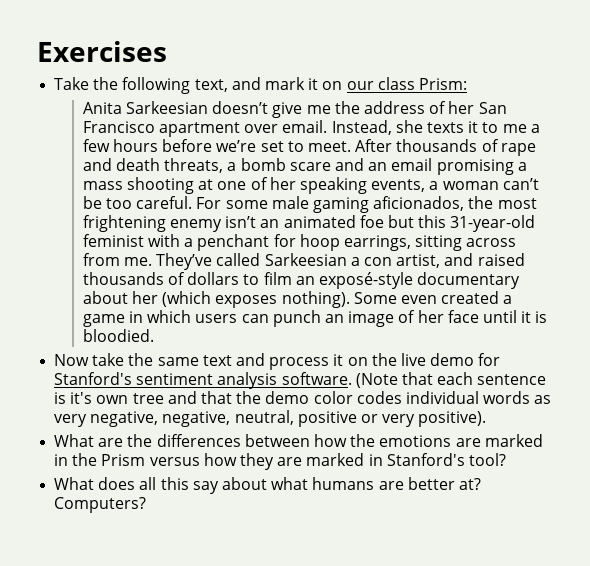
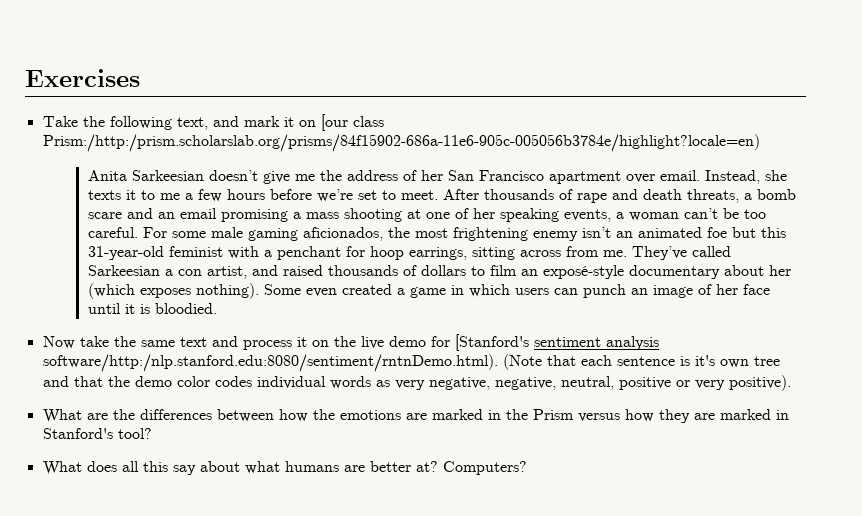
[346,77,467,90] our class Prism: -> [320,114,384,131] [42,134,760,152] [our class Prism:/http:/prism.scholarslab.org/prisms/84f15902-686a-11e6-905c-005056b3784e/highlight?locale=en)
[54,372,133,385] Stanford's -> [454,334,529,351] [Stanford's
[281,372,352,385] software. -> [42,354,498,372] software/http:/nlp.stanford.edu:8080/sentiment/rntnDemo.html).

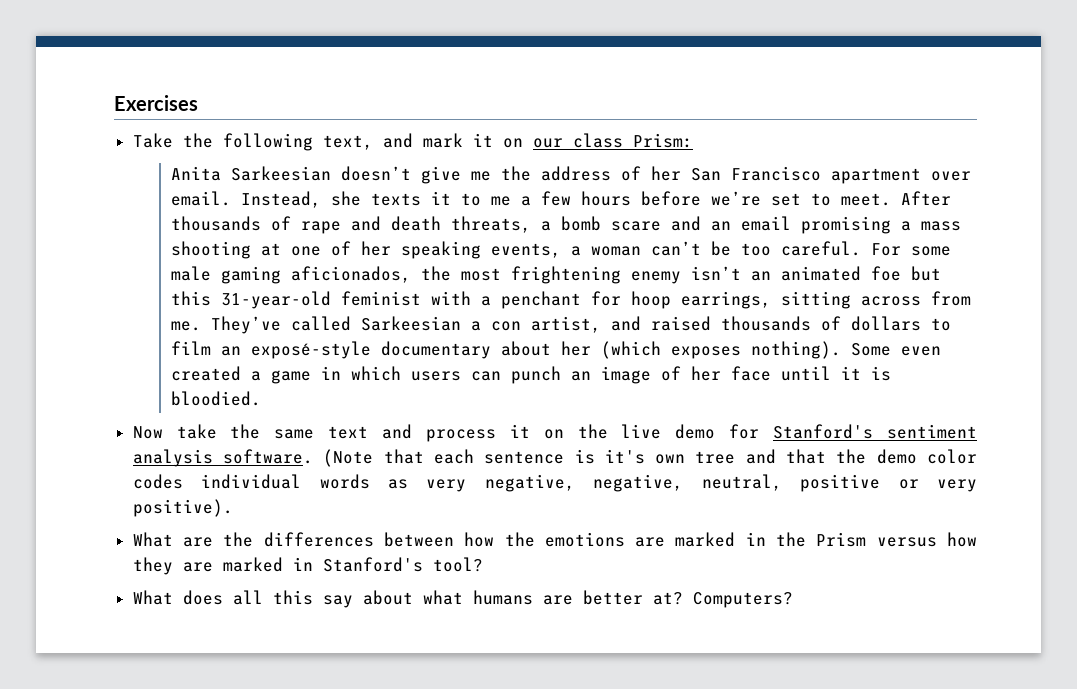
[320,114,384,131] [42,134,760,152] [our class Prism:/http:/prism.scholarslab.org/prisms/84f15902-686a-11e6-905c-005056b3784e/highlight?locale=en) -> [532,133,693,148] our class Prism:
[454,334,529,351] [Stanford's -> [773,424,874,439] Stanford's
[42,354,498,372] software/http:/nlp.stanford.edu:8080/sentiment/rntnDemo.html). -> [223,449,314,464] software.

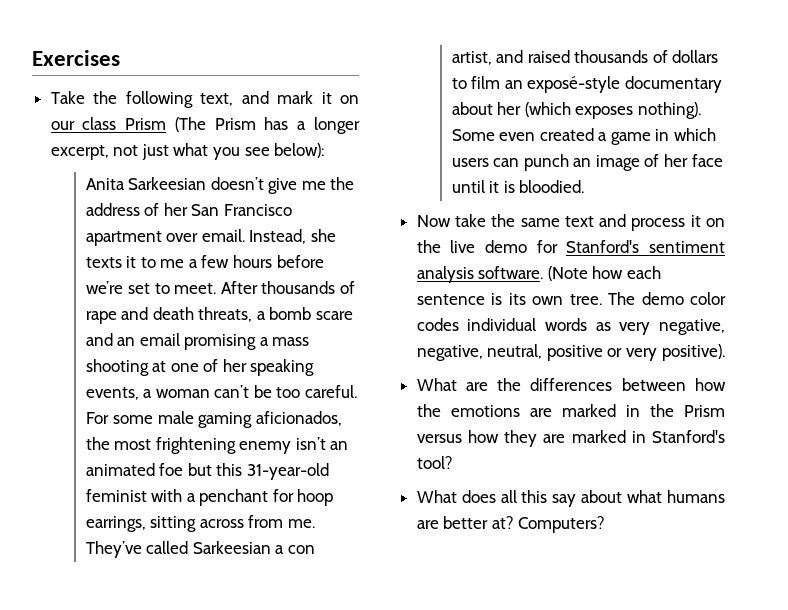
[632,133,693,148] Prism: -> [125,117,361,134] [50,143,325,160] Prism (The Prism has a longer excerpt, not just what you see below):
[383,449,424,464] that -> [592,266,624,279] how
[604,449,867,464] it's own tree and that the -> [508,292,636,305] its own tree. The

